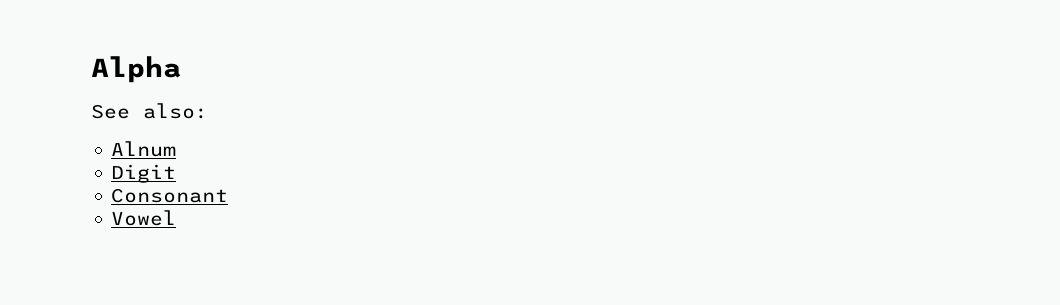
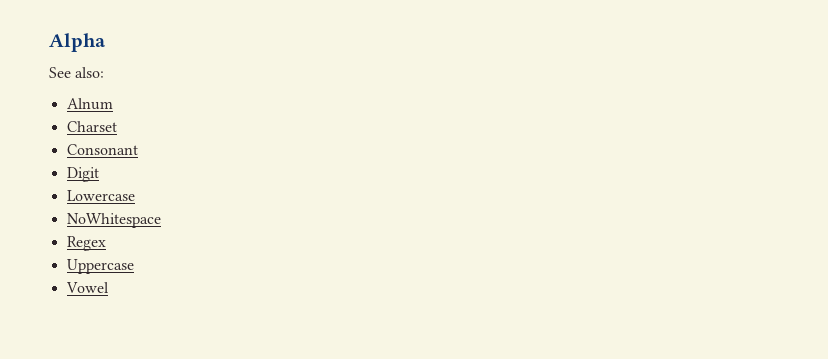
[111,164,177,183] Digit -> [66,121,117,132] Charset
(229, 195) none -> [66,167,99,182] [66,190,135,201] [66,213,161,228] [66,236,106,251] [66,259,134,274] // Digit // Lowercase // NoWhitespace // Regex // Uppercase

